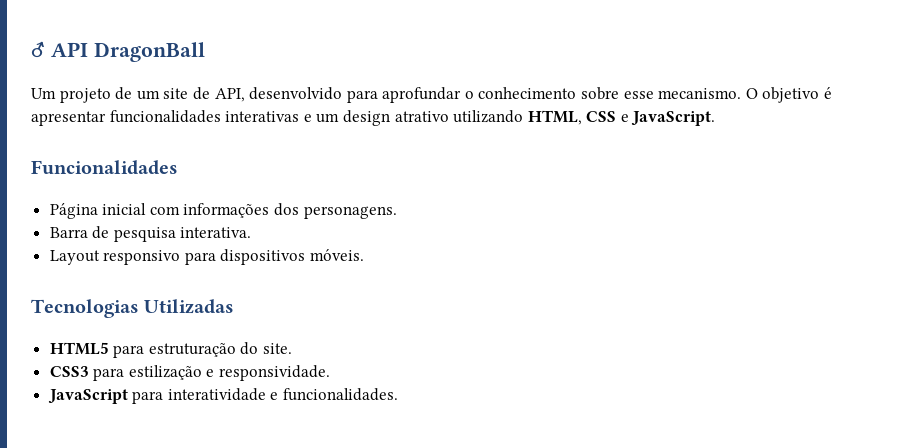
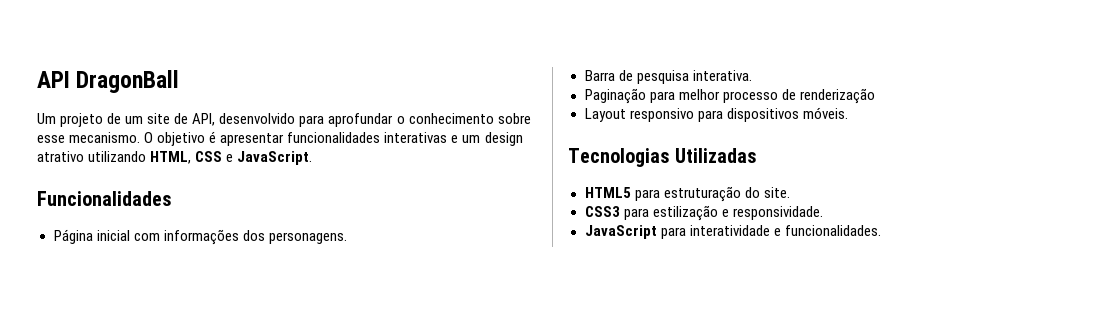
[31,41,45,58] ♂ -> (37, 79) none
(252, 232) none -> [584,88,875,104] // Paginação para melhor processo de renderização

